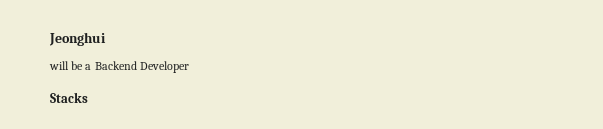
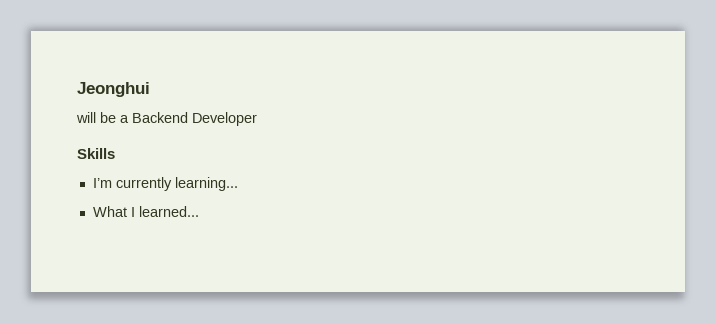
[50,92,88,103] Stacks -> [77,148,115,159] [92,177,238,191] [92,206,199,217] Skills // I’m currently learning... // What I learned...

